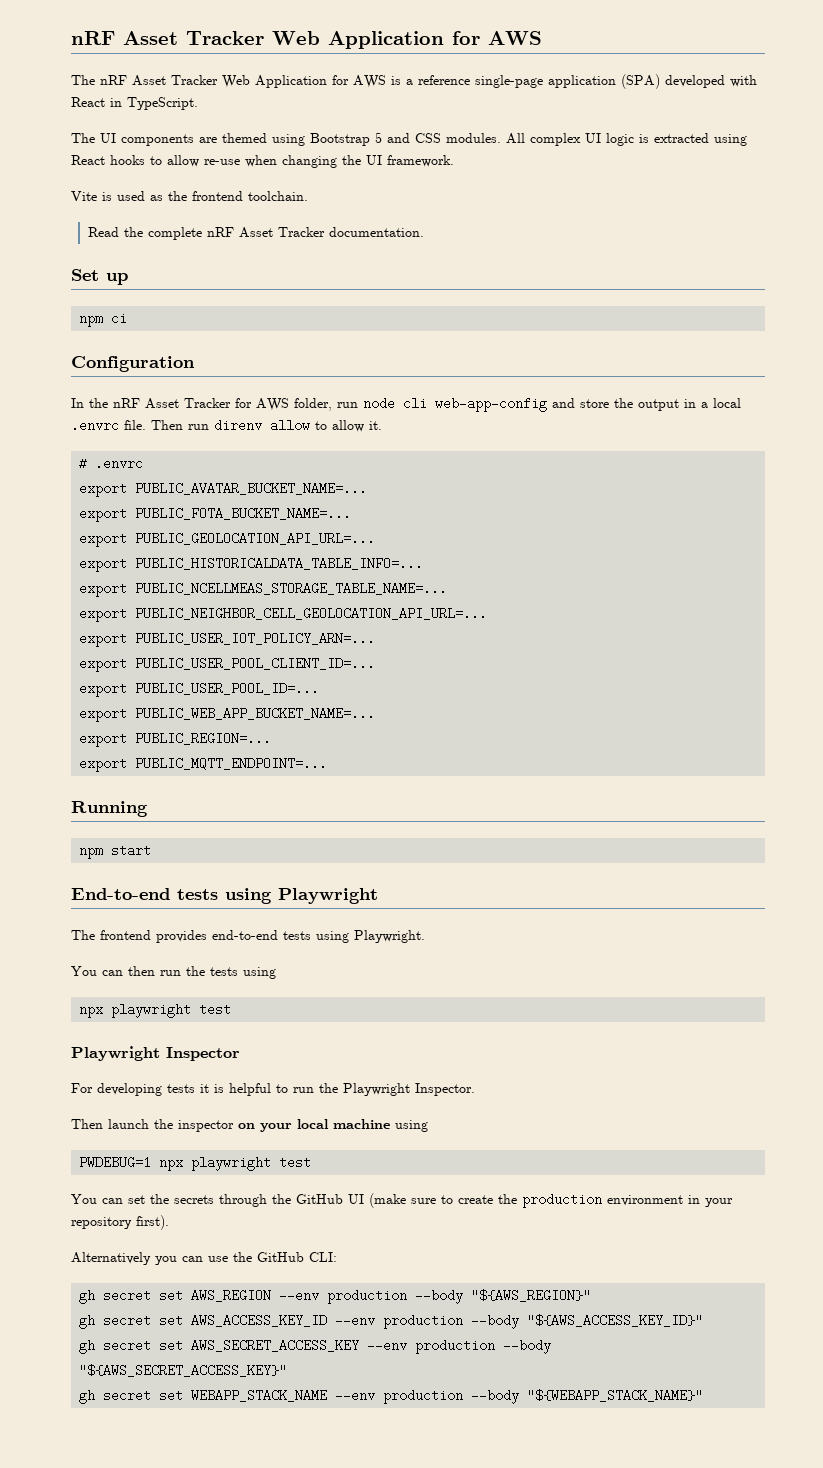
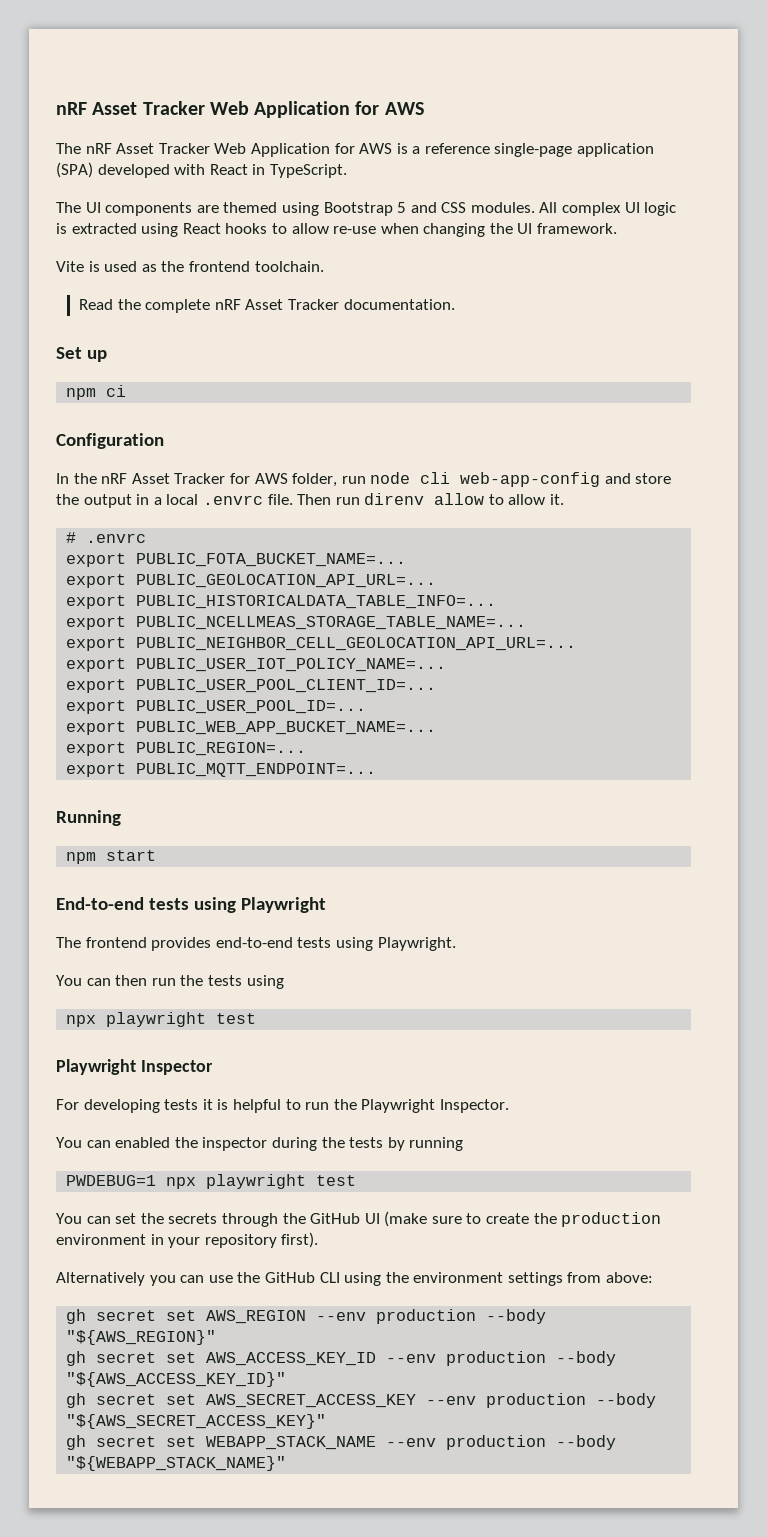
[79,482,368,497] // export PUBLIC_AVATAR_BUCKET_NAME=... -> (147, 538) none
[135,632,376,645] PUBLIC_USER_IOT_POLICY_ARN=... -> [136,658,447,672] PUBLIC_USER_IOT_POLICY_NAME=...
[71,1119,428,1132] Then launch the inspector on your local machine using -> [56,1137,464,1151] You can enabled the inspector during the tests by running
[309,1252,337,1262] CLI: -> [319,1272,654,1286] CLI using the environment settings from above:

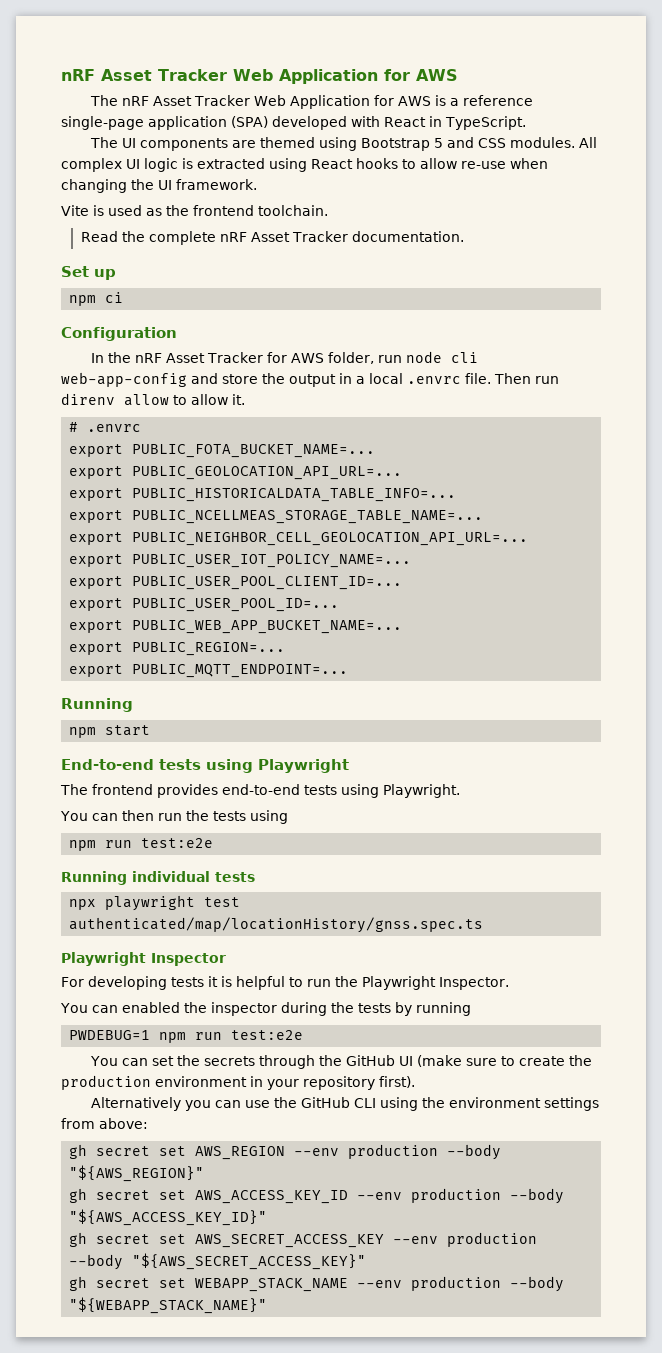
[66,1012,257,1027] // npx playwright test -> [69,838,214,851] [61,871,255,885] [69,895,241,911] [69,917,484,933] // npm run test:e2e // Running individual tests // npx playwright test authenticated/map/locationHistory/gnss.spec.ts
[166,1174,357,1189] npx playwright test -> [159,1030,304,1043] npm run test:e2e

